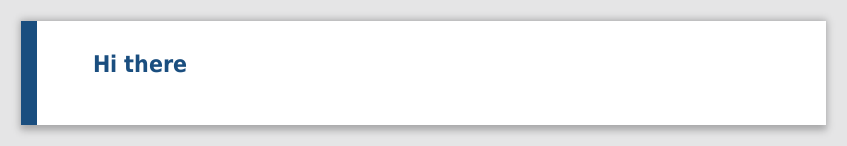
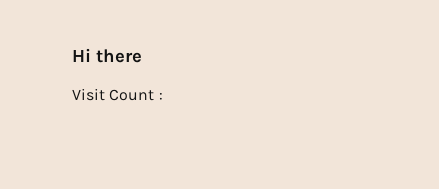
(187, 63) none -> [72,88,163,101] // Visit Count :

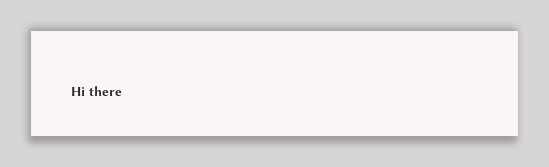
[72,88,163,101] // Visit Count : -> (122, 91) none

